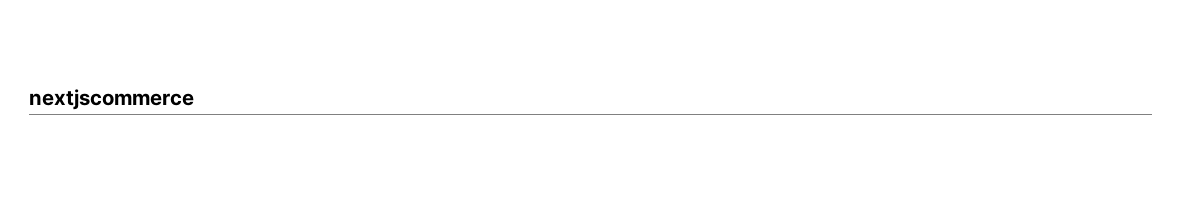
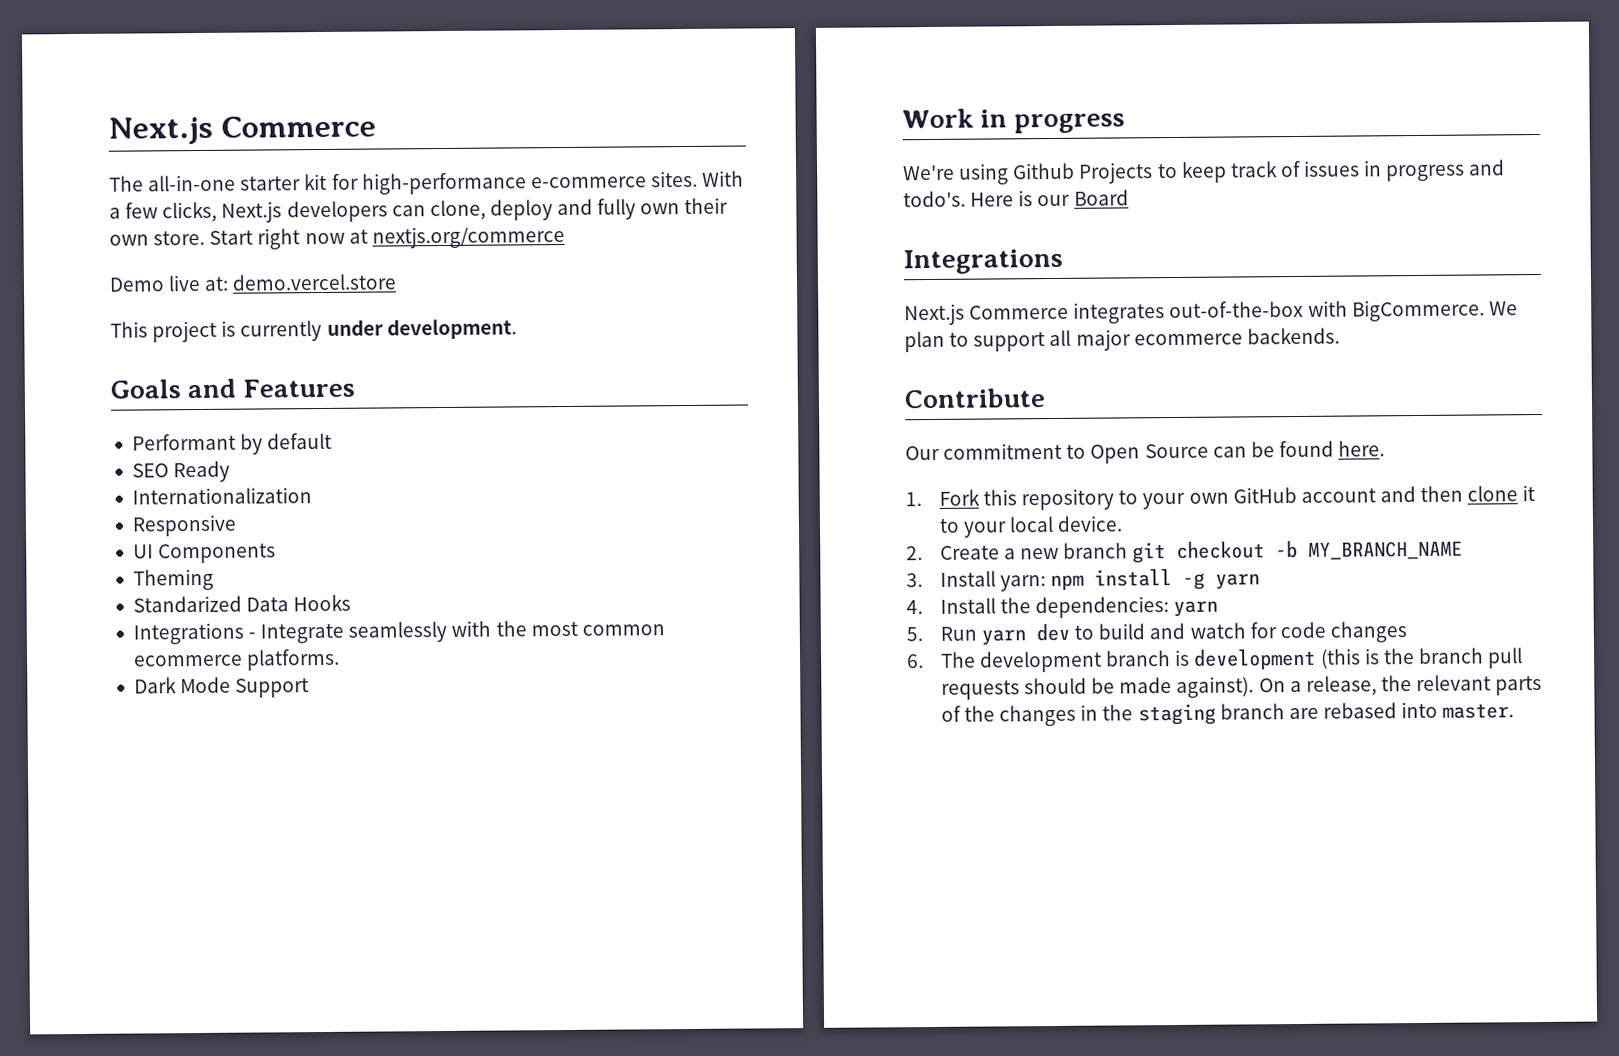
[29,89,194,110] nextjscommerce -> [108,115,376,145] [109,170,745,195] [109,197,729,223] [109,225,565,250] [109,273,398,292] [110,318,517,343] [110,378,355,399] [131,432,333,455] [131,460,231,483] [131,487,312,505] [131,514,237,537] [132,543,277,564] [132,568,214,591] [132,594,352,613] [132,620,665,645] [133,648,341,671] [133,676,310,698] [902,108,1125,134] [903,159,1506,185] [903,189,1129,208] [903,248,1063,275] [904,299,1518,326] [904,327,1340,353] [904,388,1046,409] [905,440,1386,464] [905,485,1536,511] [938,515,1124,538] [906,540,1464,564] [906,569,1261,592] [906,596,1219,619] [906,621,1407,646] [907,647,1524,673] [940,674,1543,700] [940,701,1515,727] Next.js Commerce // The all-in-one starter kit for high-performance e-commerce sites. With a few clicks, Next.js developers can clone, deploy and fully own their own store. Start right now at nextjs.org/commerce // Demo live at: demo.vercel.store // This project is currently under development. // Goals and Features // Performant by default // SEO Ready // Internationalization // Responsive // UI Components // Theming // Standarized Data Hooks // Integrations - Integrate seamlessly with the most common ecommerce platforms. // Dark Mode Support // Work in progress // We're using Github Projects to keep track of issues in progress and todo's. Here is our Board // Integrations // Next.js Commerce integrates out-of-the-box with BigCommerce. We plan to support all major ecommerce backends. // Contribute // Our commitment to Open Source can be found here. // 1. Fork this repository to your own GitHub account and then clone it to your local device. // 2. Create a new branch git checkout -b MY_BRANCH_NAME // 3. Install yarn: npm install -g yarn // 4. Install the dependencies: yarn // 5. Run yarn dev to build and watch for code changes // 6. The development branch is development (this is the branch pull requests should be made against). On a release, the relevant parts of the changes in the staging branch are rebased into master.

